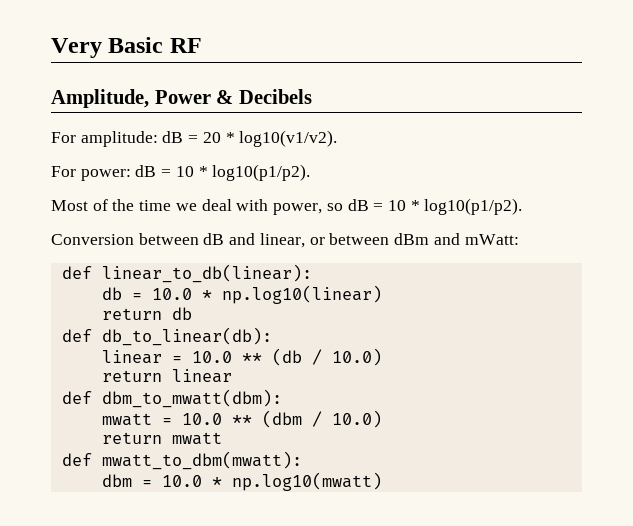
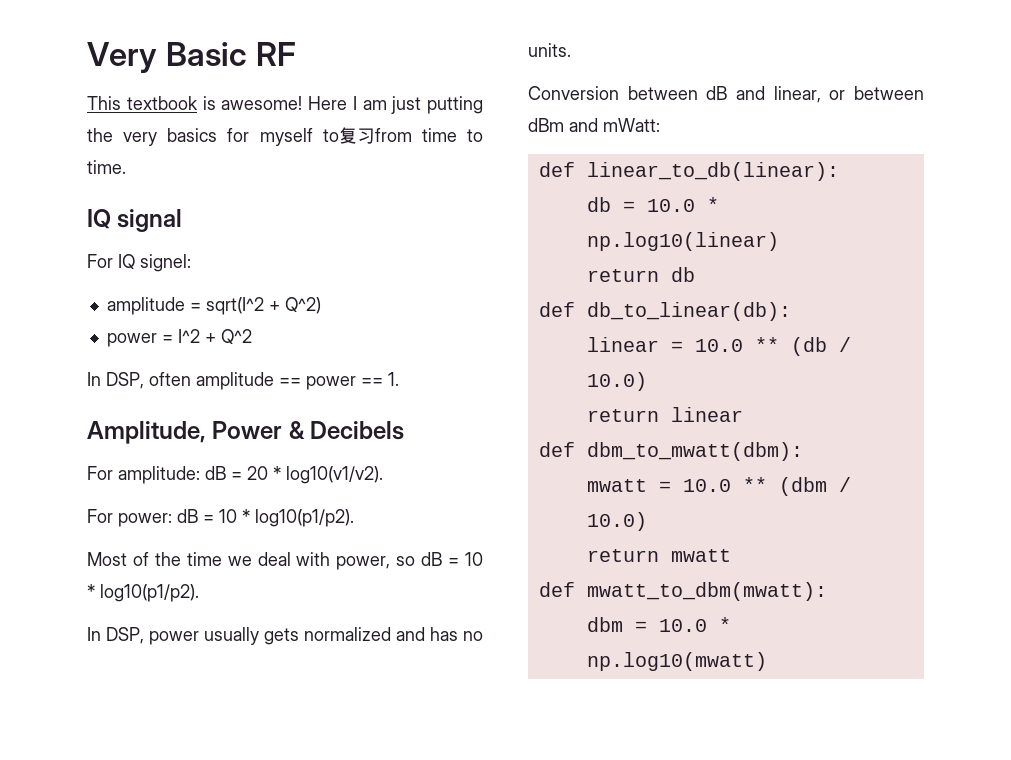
(202, 45) none -> [87,96,483,114] [87,127,483,146] [87,160,126,174] [87,209,183,232] [87,254,191,272] [106,297,321,315] [106,329,252,347] [87,372,399,390] // This textbook is awesome! Here I am just putting the very basics for myself to复习from time to time. // IQ signal // For IQ signel: // amplitude = sqrt(I^2 + Q^2) // power = I^2 + Q^2 // In DSP, often amplitude == power == 1.
(523, 206) none -> [87,627,483,645] [528,43,571,57] // In DSP, power usually gets normalized and has no units.

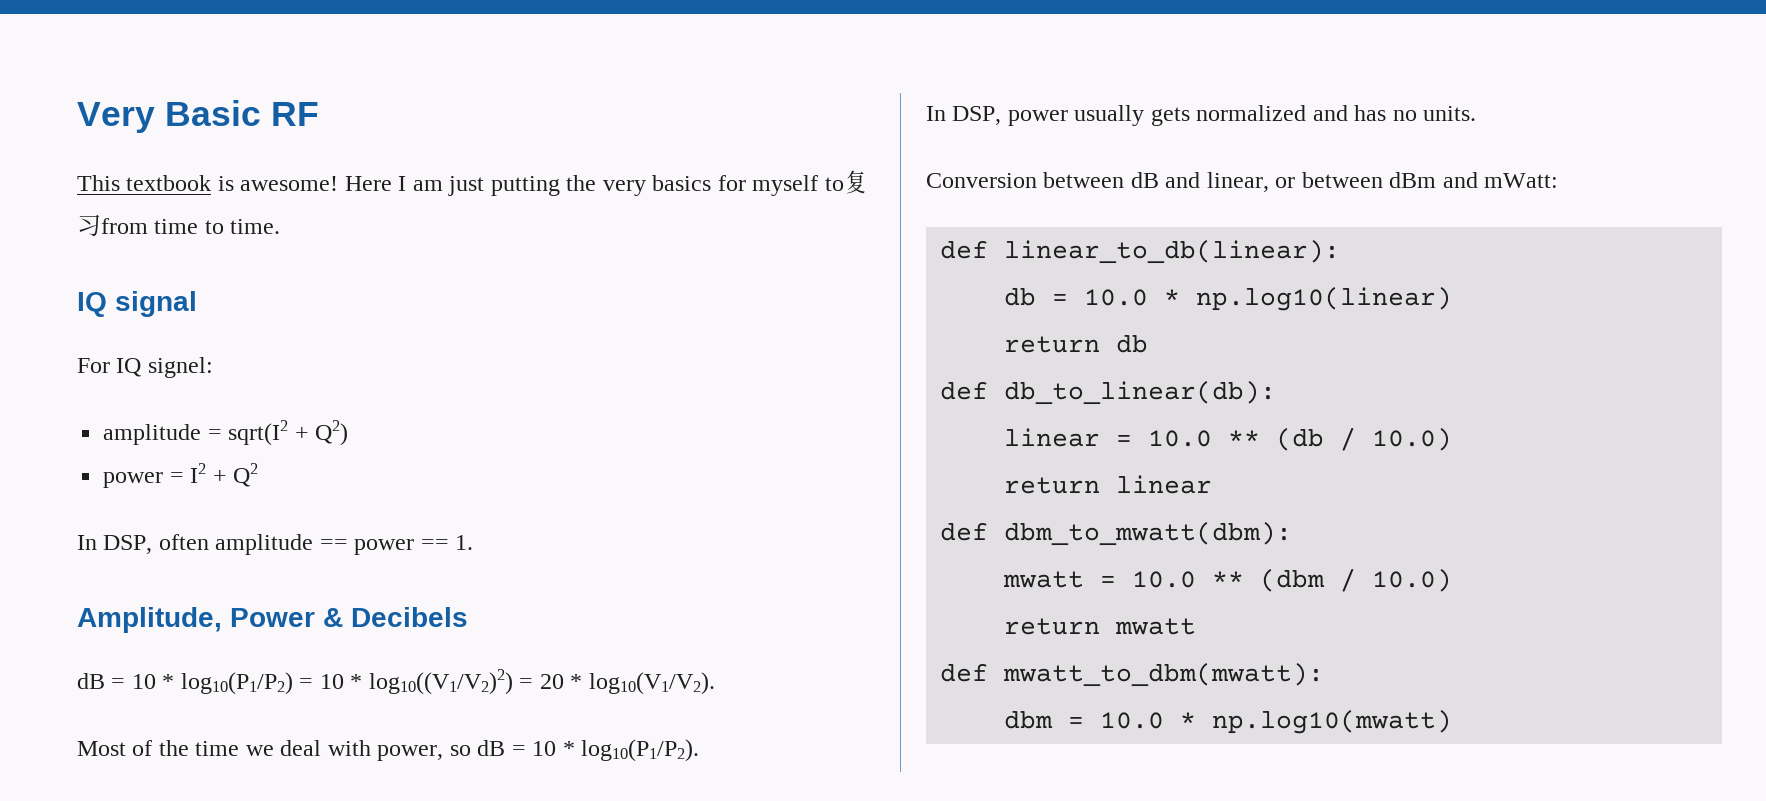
[205,297,321,315] sqrt(I^2 + Q^2) -> [228,420,349,446] sqrt(I2 + Q2)
[177,329,252,345] I^2 + Q^2 -> [190,463,259,487] I2 + Q2
[87,466,383,484] [87,509,354,527] For amplitude: dB = 20 * log10(v1/v2). // For power: dB = 10 * log10(p1/p2). -> [77,669,715,695] dB = 10 * log10(P1/P2) = 10 * log10((V1/V2)2) = 20 * log10(V1/V2).
[100,584,199,602] log10(p1/p2). -> [581,739,700,762] log10(P1/P2).

